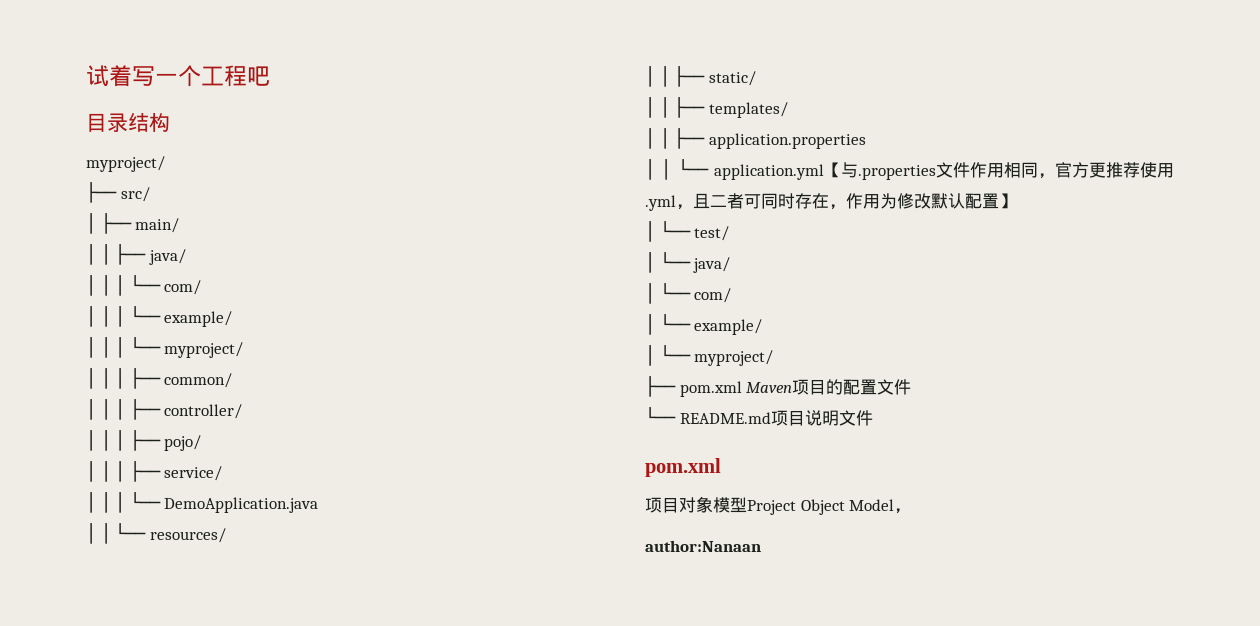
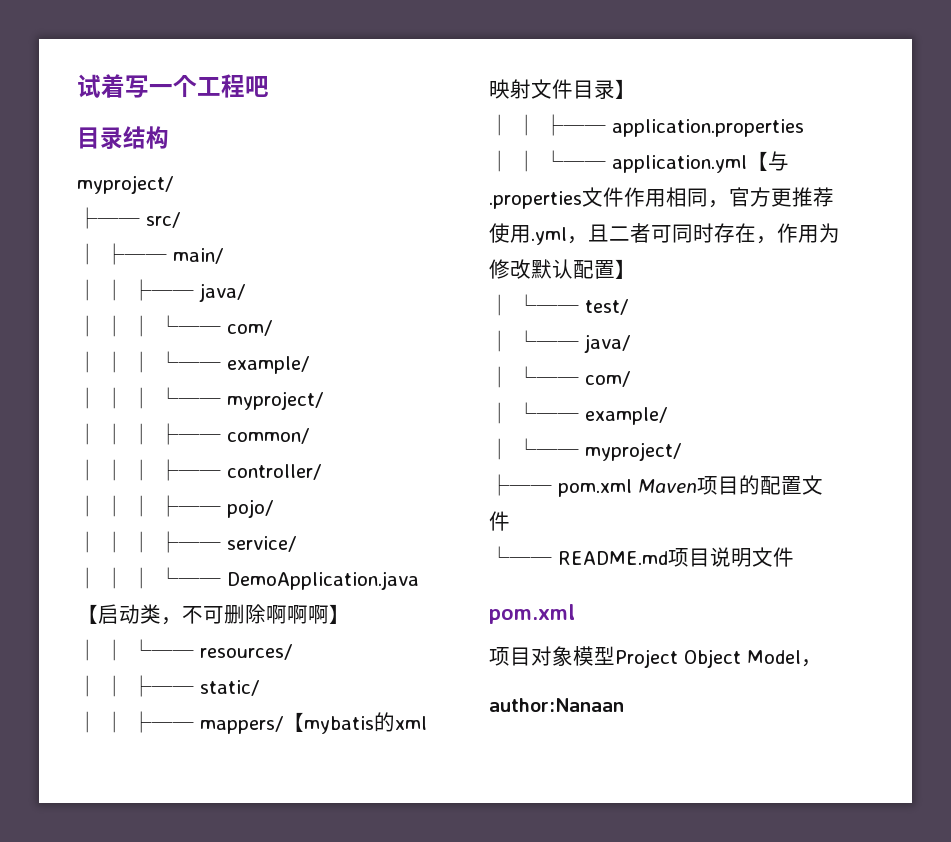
(319, 505) none -> [77,604,350,625] 【启动类，不可删除啊啊啊】
[708,102,788,118] templates/ -> [200,712,427,734] [489,79,636,99] mappers/【mybatis的xml映射文件目录】

